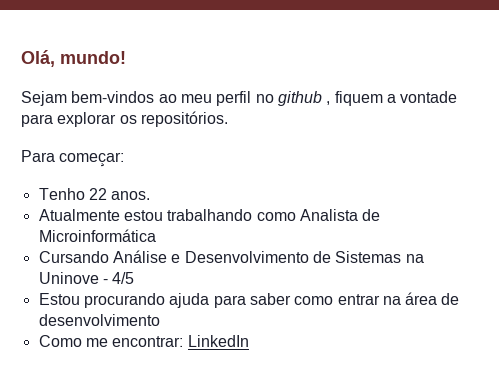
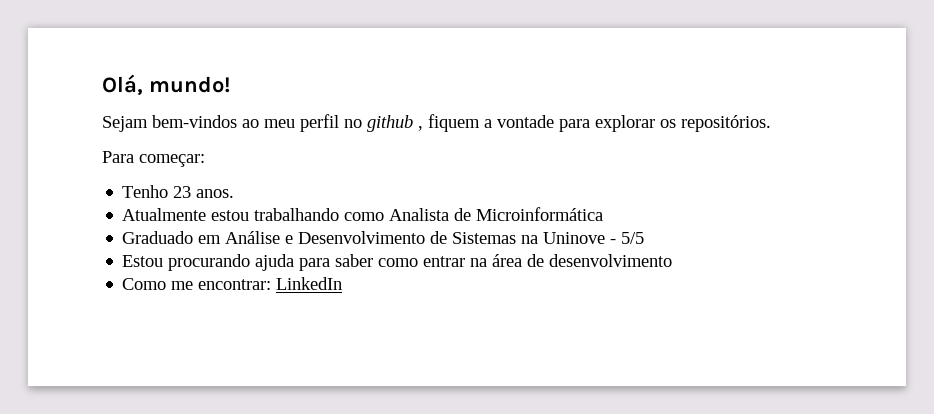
[88,188,107,200] 22 -> [173,186,192,198] 23
[38,251,109,263] Cursando -> [122,231,222,244] Graduado em
[112,272,135,284] 4/5 -> [621,232,645,244] 5/5

